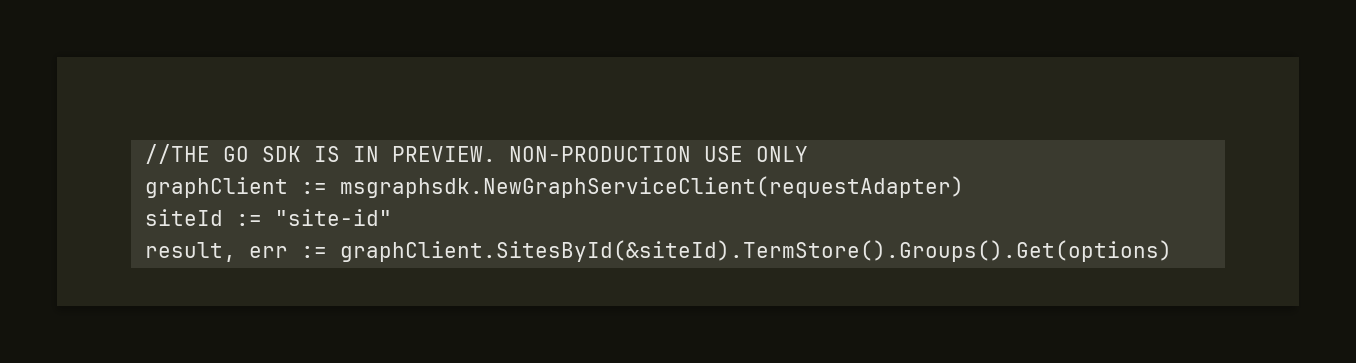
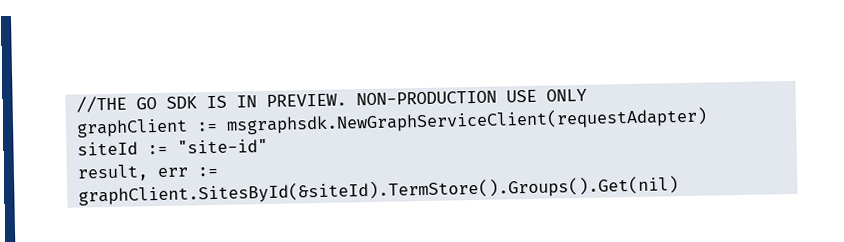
[339,240,1172,262] graphClient.SitesById(&siteId).TermStore().Groups().Get(options) -> [78,175,680,206] graphClient.SitesById(&siteId).TermStore().Groups().Get(nil)

